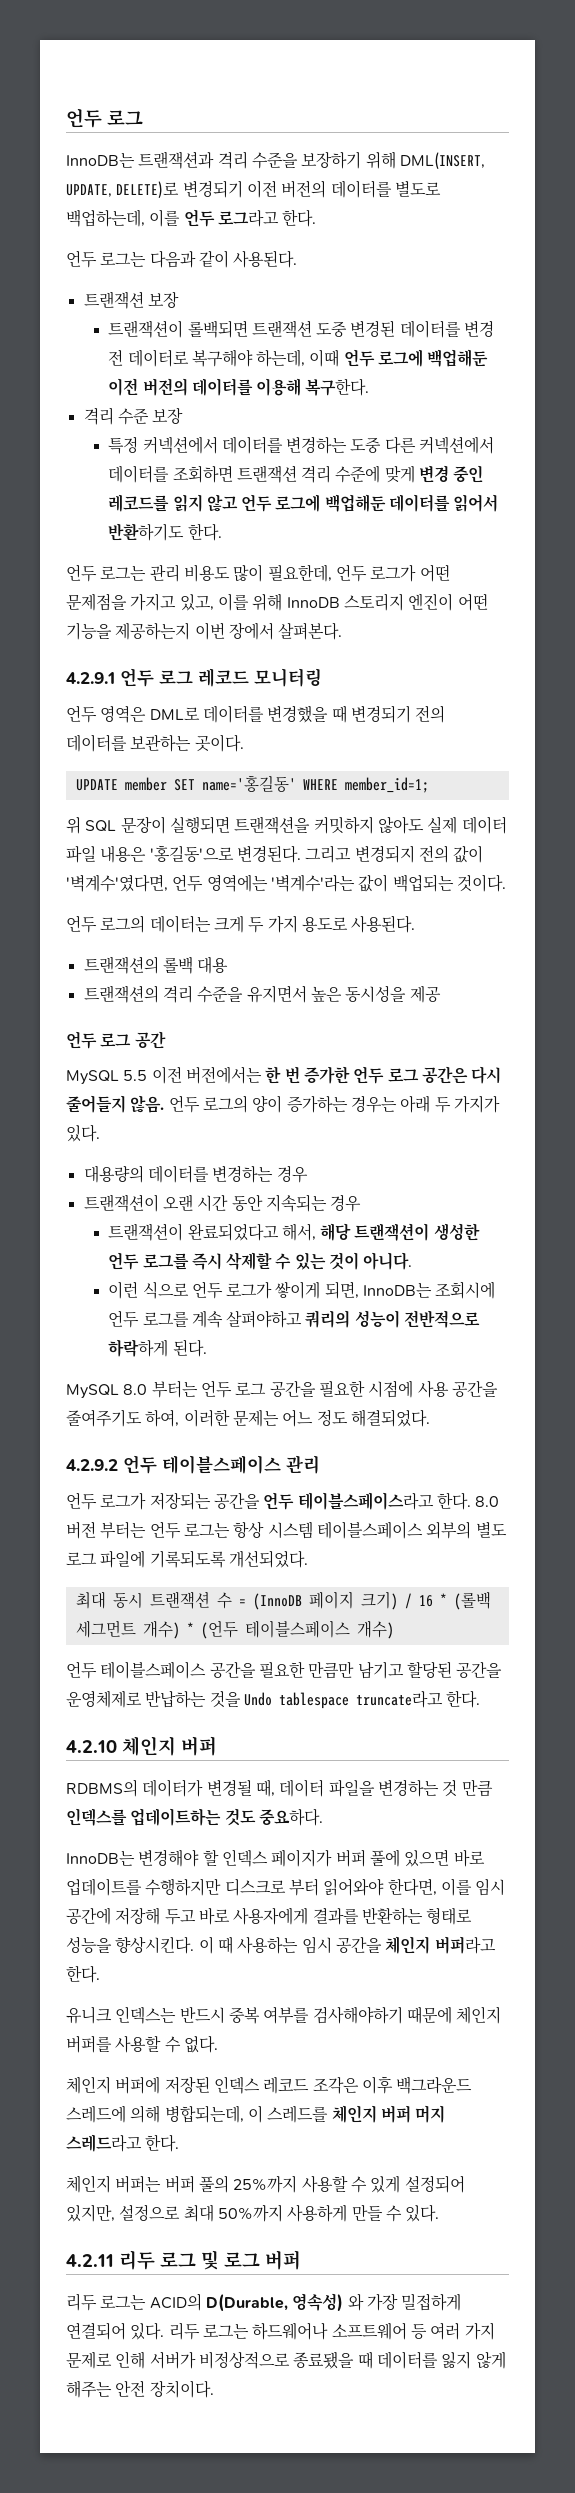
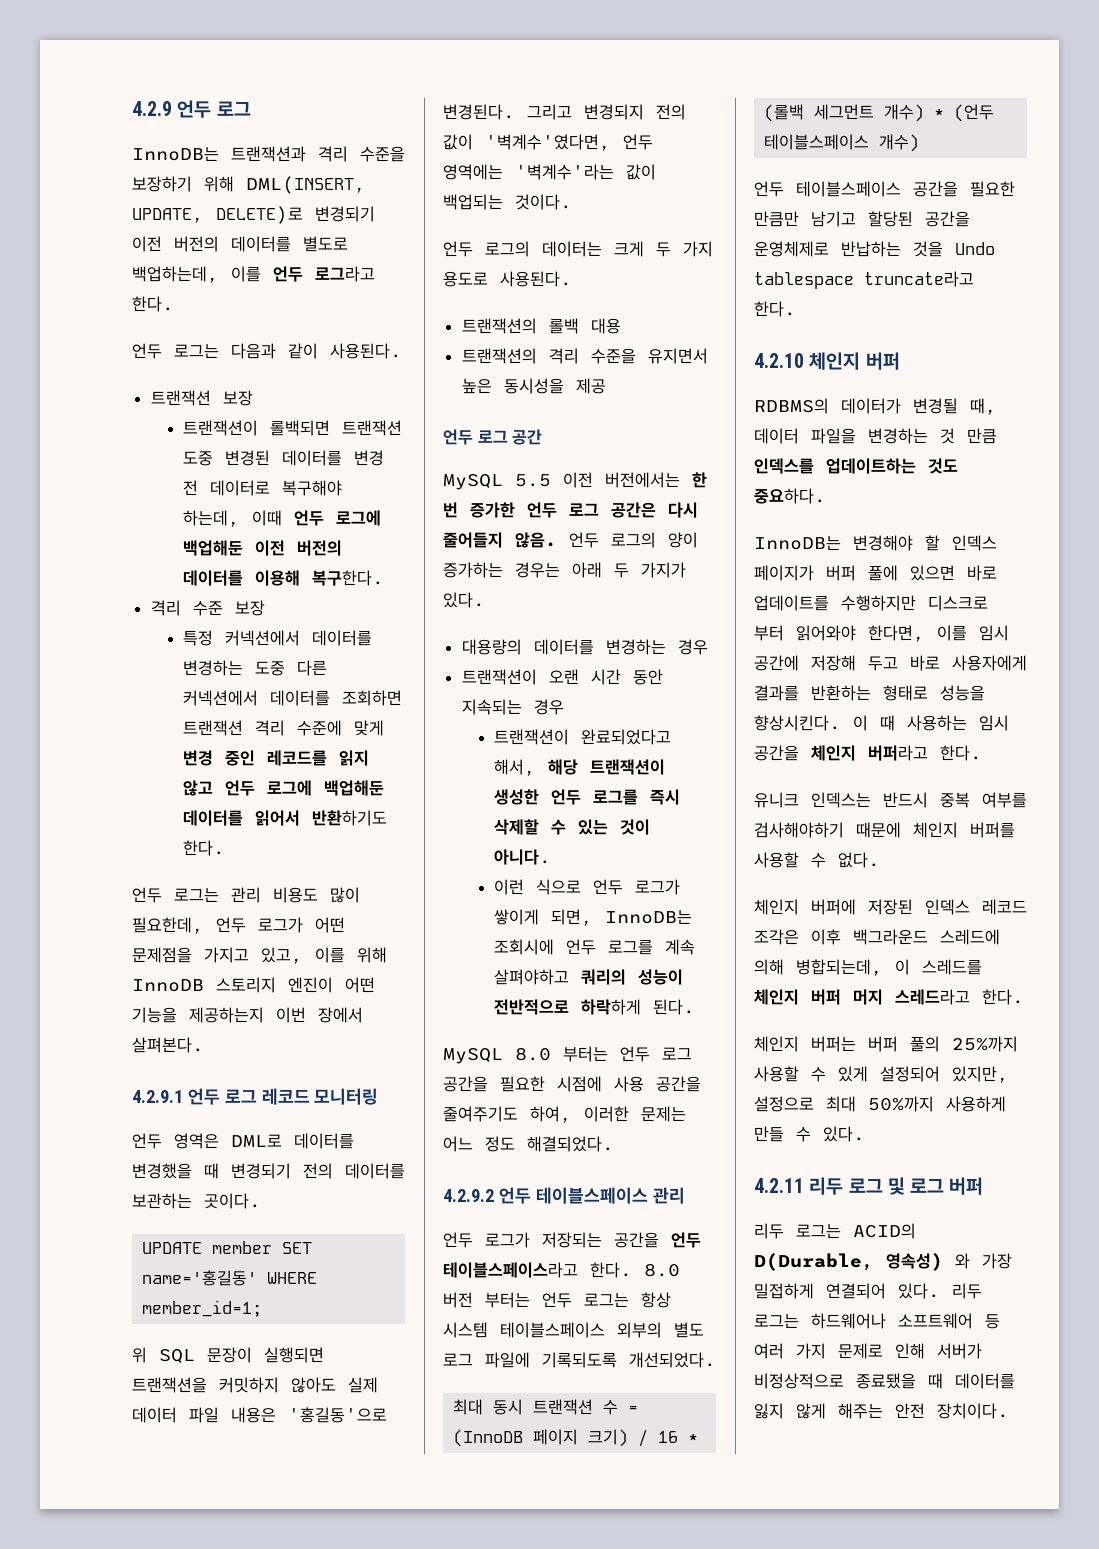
(66, 118) none -> [132,101,172,116] 4.2.9

